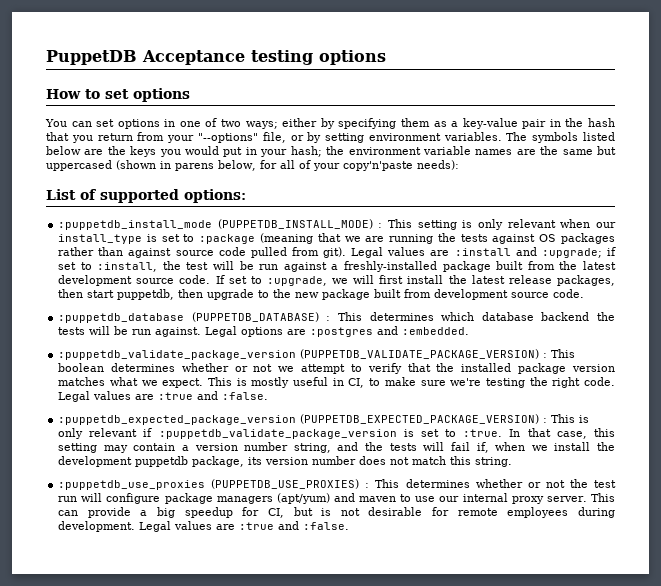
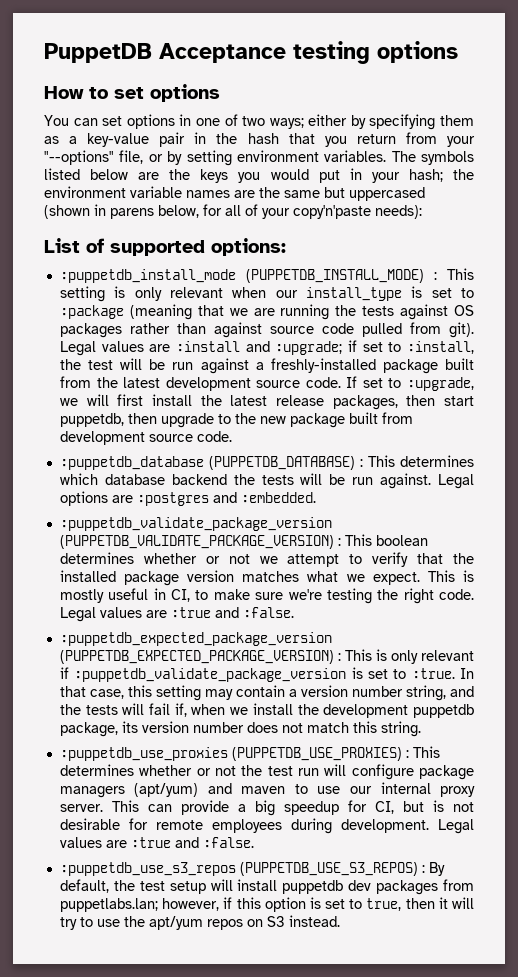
(350, 526) none -> [59,862,445,876] [59,879,474,895] [59,897,474,912] [59,915,340,930] // :puppetdb_use_s3_repos (PUPPETDB_USE_S3_REPOS) : By default, the test setup will install puppetdb dev packages from puppetlabs.lan; however, if this option is set to true, then it will try to use the apt/yum repos on S3 instead.

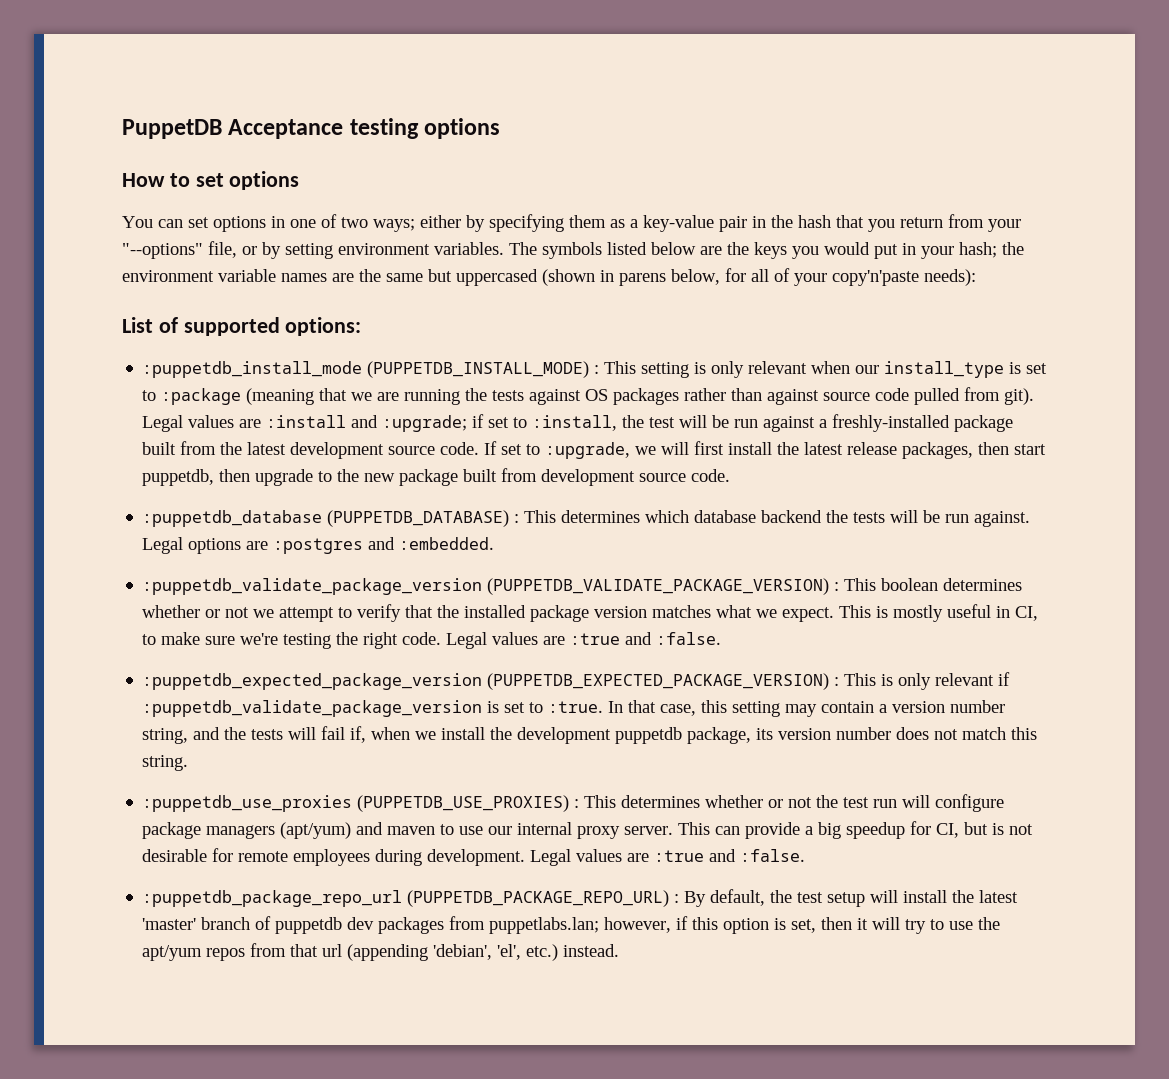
[59,862,418,876] :puppetdb_use_s3_repos (PUPPETDB_USE_S3_REPOS) -> [142,890,670,907] :puppetdb_package_repo_url (PUPPETDB_PACKAGE_REPO_URL)
(278, 885) none -> [952,890,1019,903] [142,916,272,930] the latest 'master' branch of
[325,898,402,911] set to true, -> [791,919,817,933] set,
[246,916,285,927] on S3 -> [250,943,559,961] from that url (appending 'debian', 'el', etc.)

